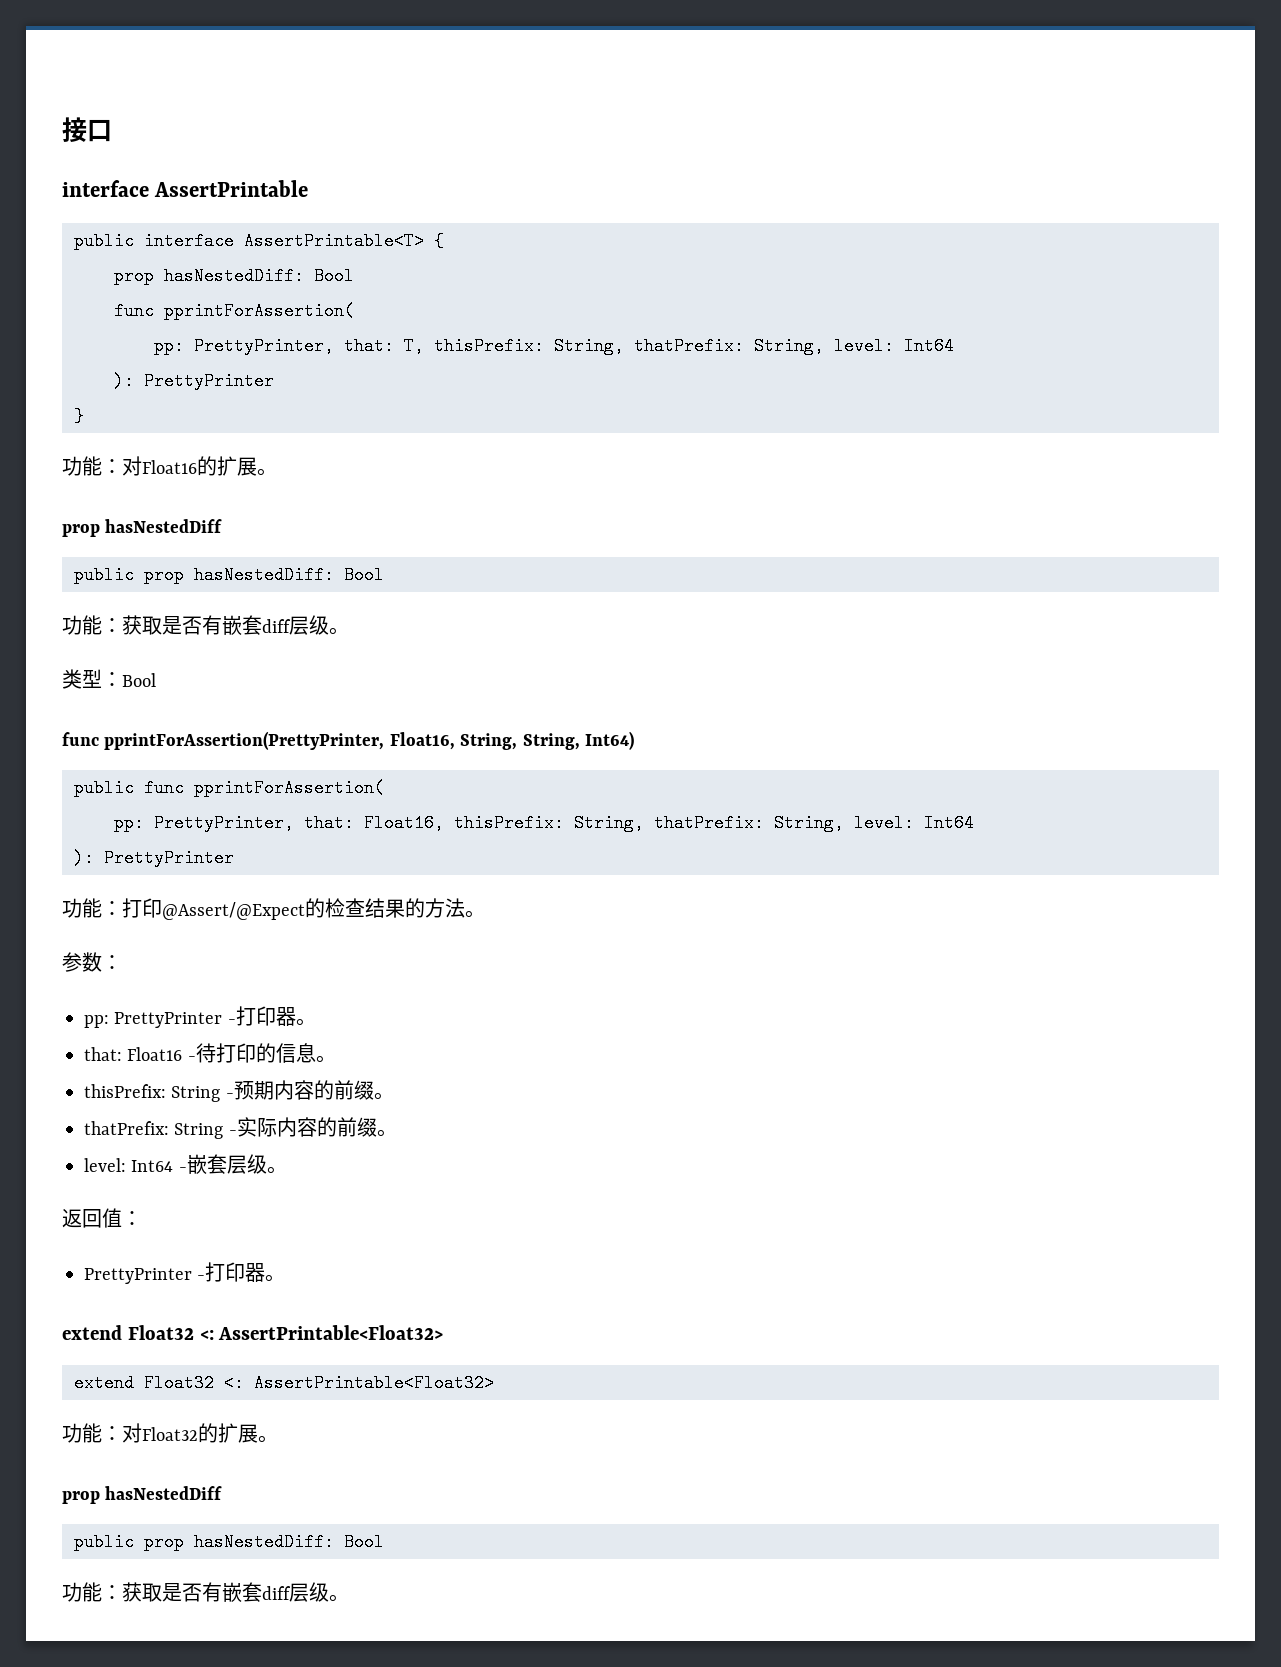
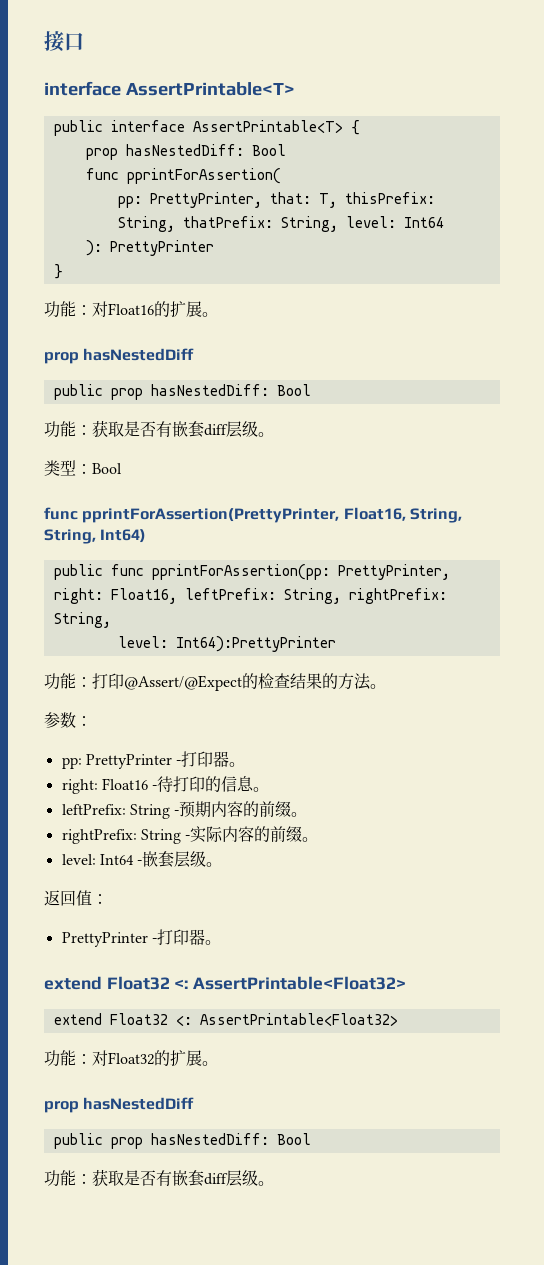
[154,180,309,197] AssertPrintable -> [125,82,295,96] AssertPrintable<T>
[194,779,384,797] [114,814,974,832] [74,849,234,867] pprintForAssertion( // pp: PrettyPrinter, that: Float16, thisPrefix: String, thatPrefix: String, level: Int64 // ): PrettyPrinter -> [151,564,450,580] [53,588,447,604] [53,612,111,628] [117,636,336,652] pprintForAssertion(pp: PrettyPrinter, right: Float16, leftPrefix: String, rightPrefix: String, // level: Int64):PrettyPrinter
[84,1047,122,1061] that: -> [61,779,98,794] right:
[84,1084,166,1098] thisPrefix: -> [61,804,126,815] leftPrefix:
[84,1121,169,1135] thatPrefix: -> [61,829,137,844] rightPrefix:

